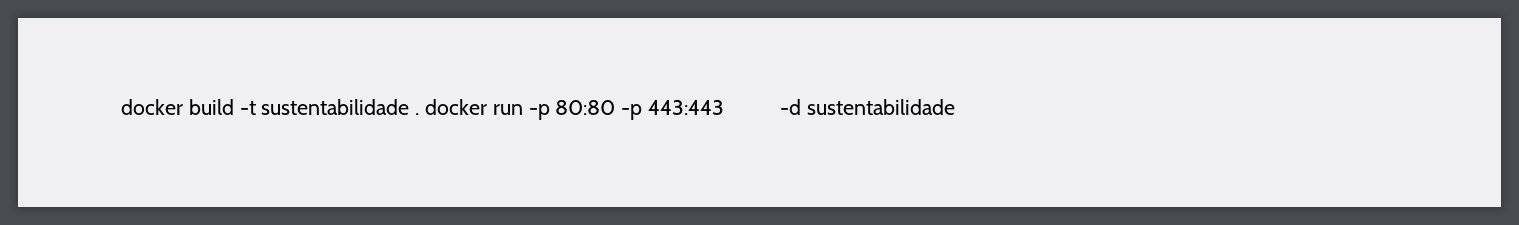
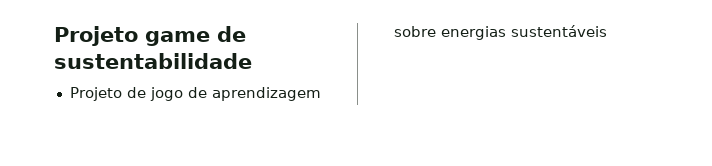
[121,99,955,120] docker build -t sustentabilidade . docker run -p 80:80 -p 443:443 -d sustentabilidade -> [54,26,246,46] [54,53,252,69] [69,87,321,101] [393,25,607,40] Projeto game de sustentabilidade // Projeto de jogo de aprendizagem sobre energias sustentáveis

